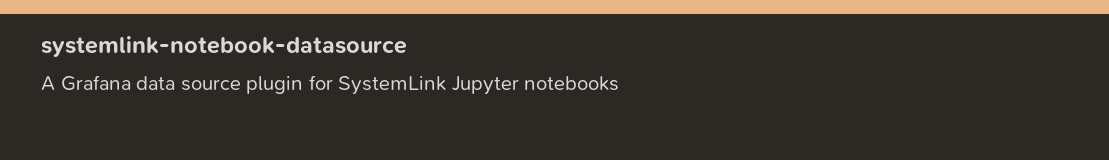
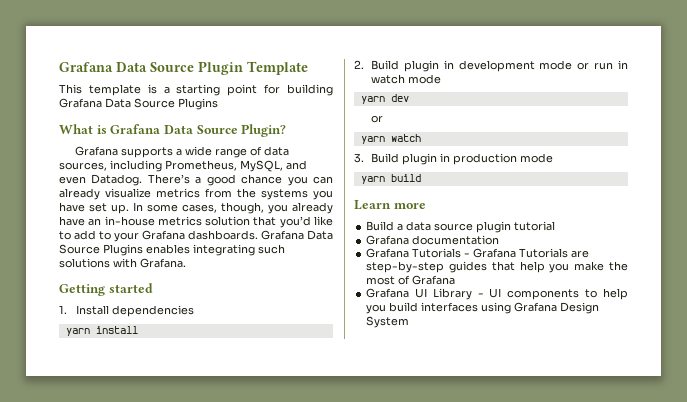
[41,36,407,57] [41,75,620,95] systemlink-notebook-datasource // A Grafana data source plugin for SystemLink Jupyter notebooks -> [59,61,308,75] [59,84,333,96] [59,98,218,110] [59,124,287,137] [74,146,289,158] [59,160,307,172] [59,174,333,186] [59,188,333,200] [59,202,333,214] [59,216,333,228] [59,230,333,242] [59,244,285,256] [59,258,186,268] [59,283,153,296] [59,305,195,317] [65,326,138,336] [354,60,628,72] [371,74,442,84] [360,94,409,104] [371,115,384,123] [360,134,421,144] [354,153,554,165] [360,174,421,184] [354,200,426,210] [366,221,556,233] [366,235,500,245] [366,248,590,258] [366,261,628,273] [366,275,456,285] [366,288,628,300] [366,302,600,314] [366,316,410,328] Grafana Data Source Plugin Template // This template is a starting point for building Grafana Data Source Plugins // What is Grafana Data Source Plugin? // Grafana supports a wide range of data sources, including Prometheus, MySQL, and even Datadog. There’s a good chance you can already visualize metrics from the systems you have set up. In some cases, though, you already have an in-house metrics solution that you’d like to add to your Grafana dashboards. Grafana Data Source Plugins enables integrating such solutions with Grafana. // Getting started // 1. Install dependencies // yarn install // 2. Build plugin in development mode or run in watch mode // yarn dev // or // yarn watch // 3. Build plugin in production mode // yarn build // Learn more // Build a data source plugin tutorial // Grafana documentation // Grafana Tutorials - Grafana Tutorials are step-by-step guides that help you make the most of Grafana // Grafana UI Library - UI components to help you build interfaces using Grafana Design System

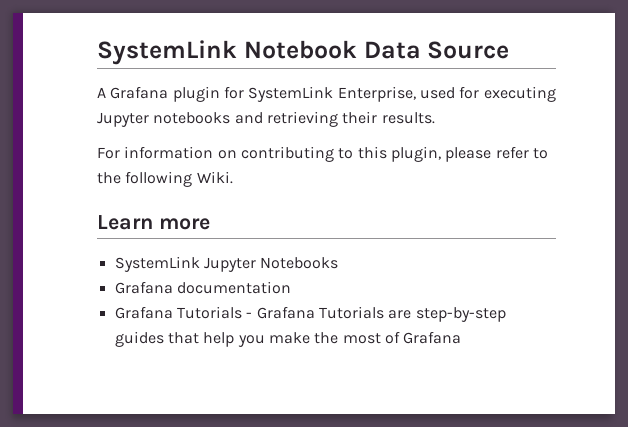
[59,61,308,75] [59,84,333,96] [59,98,218,110] [59,124,287,137] [74,146,289,158] [59,160,307,172] [59,174,333,186] [59,188,333,200] [59,202,333,214] [59,216,333,228] [59,230,333,242] [59,244,285,256] [59,258,186,268] [59,283,153,296] [59,305,195,317] [65,326,138,336] [354,60,628,72] [371,74,442,84] [360,94,409,104] [371,115,384,123] [360,134,421,144] [354,153,554,165] [360,174,421,184] [354,200,426,210] [366,221,556,233] Grafana Data Source Plugin Template // This template is a starting point for building Grafana Data Source Plugins // What is Grafana Data Source Plugin? // Grafana supports a wide range of data sources, including Prometheus, MySQL, and even Datadog. There’s a good chance you can already visualize metrics from the systems you have set up. In some cases, though, you already have an in-house metrics solution that you’d like to add to your Grafana dashboards. Grafana Data Source Plugins enables integrating such solutions with Grafana. // Getting started // 1. Install dependencies // yarn install // 2. Build plugin in development mode or run in watch mode // yarn dev // or // yarn watch // 3. Build plugin in production mode // yarn build // Learn more // Build a data source plugin tutorial -> [97,40,510,65] [97,86,556,102] [97,111,435,127] [97,146,548,162] [97,171,233,187] [97,215,210,230] [114,256,339,272] SystemLink Notebook Data Source // A Grafana plugin for SystemLink Enterprise, used for executing Jupyter notebooks and retrieving their results. // For information on contributing to this plugin, please refer to the following Wiki. // Learn more // SystemLink Jupyter Notebooks
[366,288,628,300] [366,302,600,314] [366,316,410,328] // Grafana UI Library - UI components to help you build interfaces using Grafana Design System -> (462, 337) none

